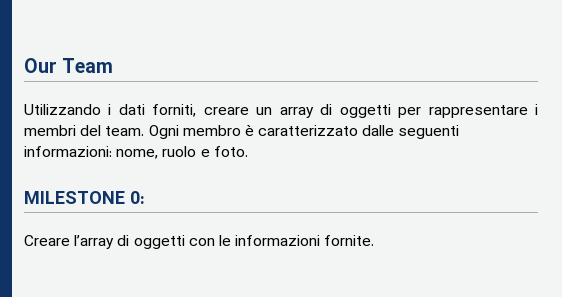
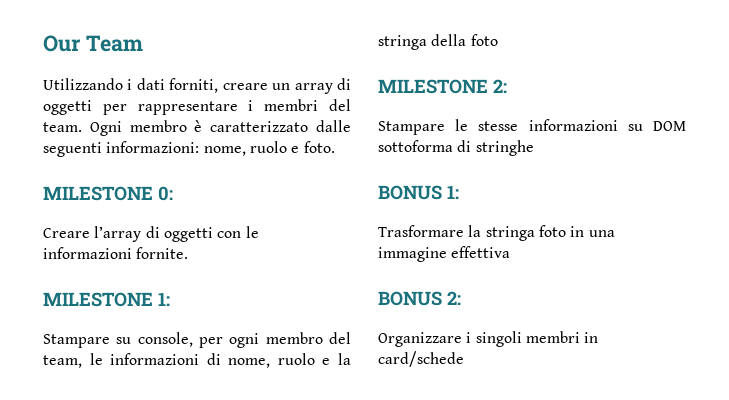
(375, 240) none -> [43,292,170,307] [43,332,351,348] [43,353,351,368] [378,34,498,50] [378,79,507,94] [378,119,686,135] [378,140,534,156] [378,185,459,200] [378,225,615,241] [378,246,511,262] [378,291,461,306] [378,331,599,347] [378,351,464,367] // MILESTONE 1: // Stampare su console, per ogni membro del team, le informazioni di nome, ruolo e la stringa della foto // MILESTONE 2: // Stampare le stesse informazioni su DOM sottoforma di stringhe // BONUS 1: // Trasformare la stringa foto in una immagine effettiva // BONUS 2: // Organizzare i singoli membri in card/schede

